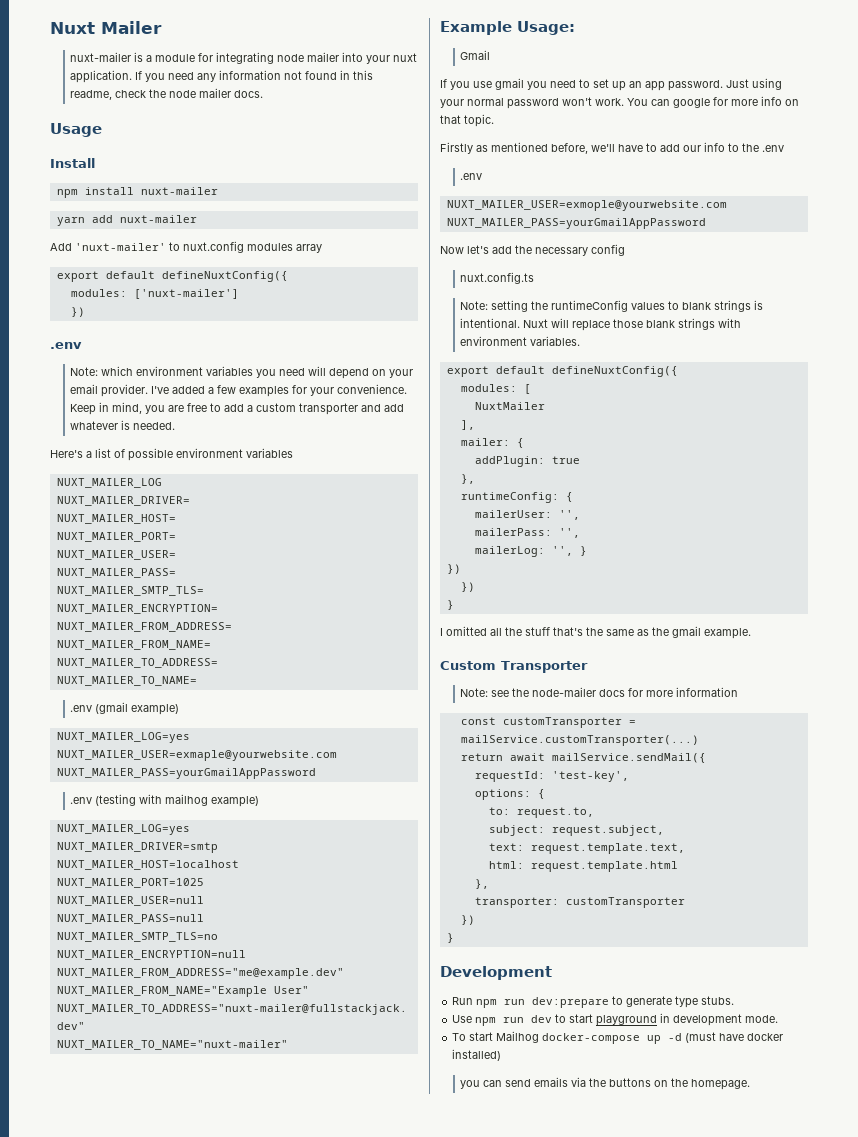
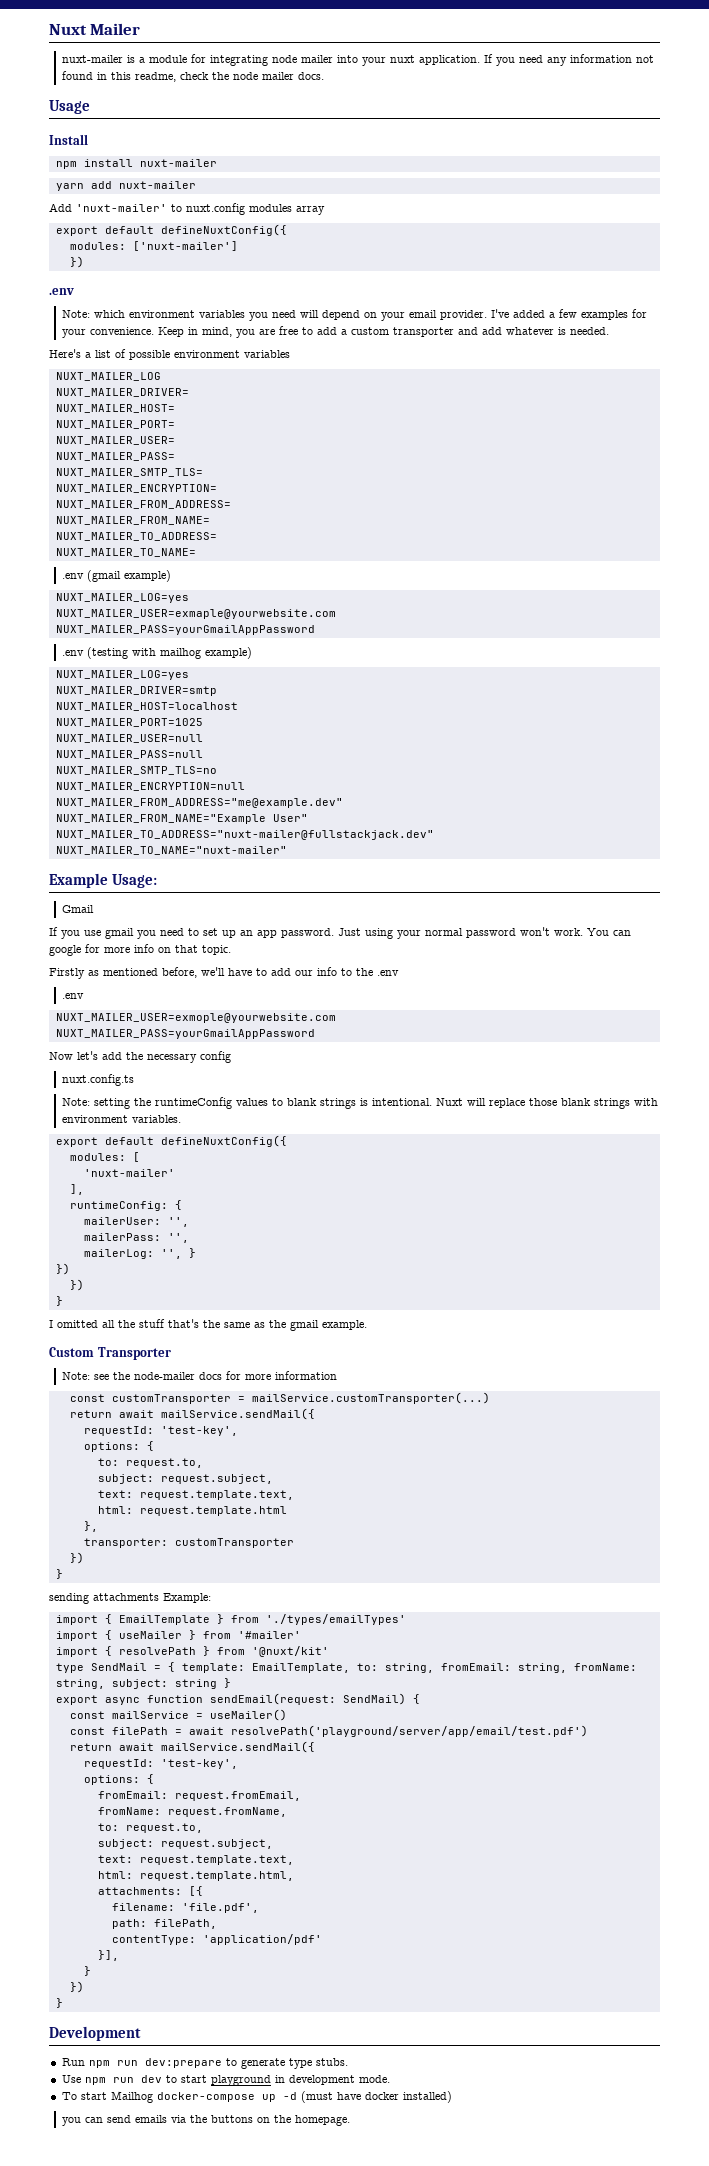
[474,402,545,410] NuxtMailer -> [83,1169,175,1177] 'nuxt-mailer'
[460,438,524,448] [474,456,580,467] [460,474,475,484] // mailer: { // addPlugin: true // }, -> (84, 1189) none
(454, 938) none -> [49,1593,211,1604] [55,1614,406,1625] [55,1630,301,1641] [55,1646,329,1657] [55,1662,637,1673] [55,1678,231,1689] [55,1693,420,1705] [69,1709,287,1721] [69,1725,588,1737] [69,1741,315,1753] [83,1759,238,1769] [83,1774,154,1785] [97,1791,301,1801] [97,1807,287,1817] [97,1823,203,1833] [97,1839,273,1849] [97,1855,294,1865] [97,1871,294,1881] [97,1886,203,1896] [111,1903,259,1913] [111,1919,217,1929] [111,1934,322,1945] [97,1950,119,1961] [83,1966,91,1976] [69,1981,84,1993] [55,1998,63,2008] // sending attachments Example: // import { EmailTemplate } from './types/emailTypes' // import { useMailer } from '#mailer' // import { resolvePath } from '@nuxt/kit' // type SendMail = { template: EmailTemplate, to: string, fromEmail: string, fromName: string, subject: string } // export async function sendEmail(request: SendMail) { // const mailService = useMailer() // const filePath = await resolvePath('playground/server/app/email/test.pdf') // return await mailService.sendMail({ // requestId: 'test-key', // options: { // fromEmail: request.fromEmail, // fromName: request.fromName, // to: request.to, // subject: request.subject, // text: request.template.text, // html: request.template.html, // attachments: [{ // filename: 'file.pdf', // path: filePath, // contentType: 'application/pdf' // }], // } // }) // }

